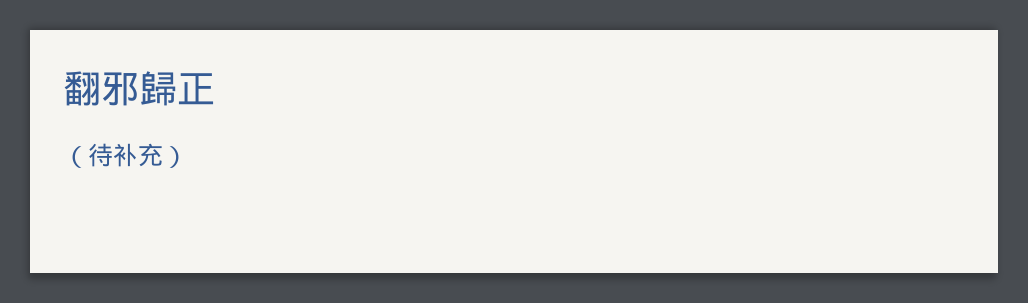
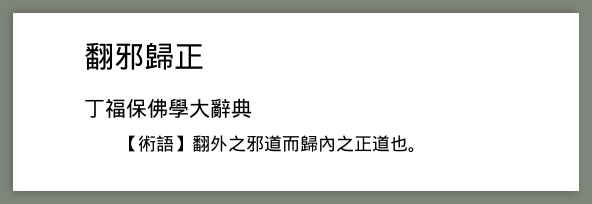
[63,143,188,168] （待补充） -> [84,98,252,118] [119,135,426,153] 丁福保佛學大辭典 // 【術語】翻外之邪道而歸內之正道也。

